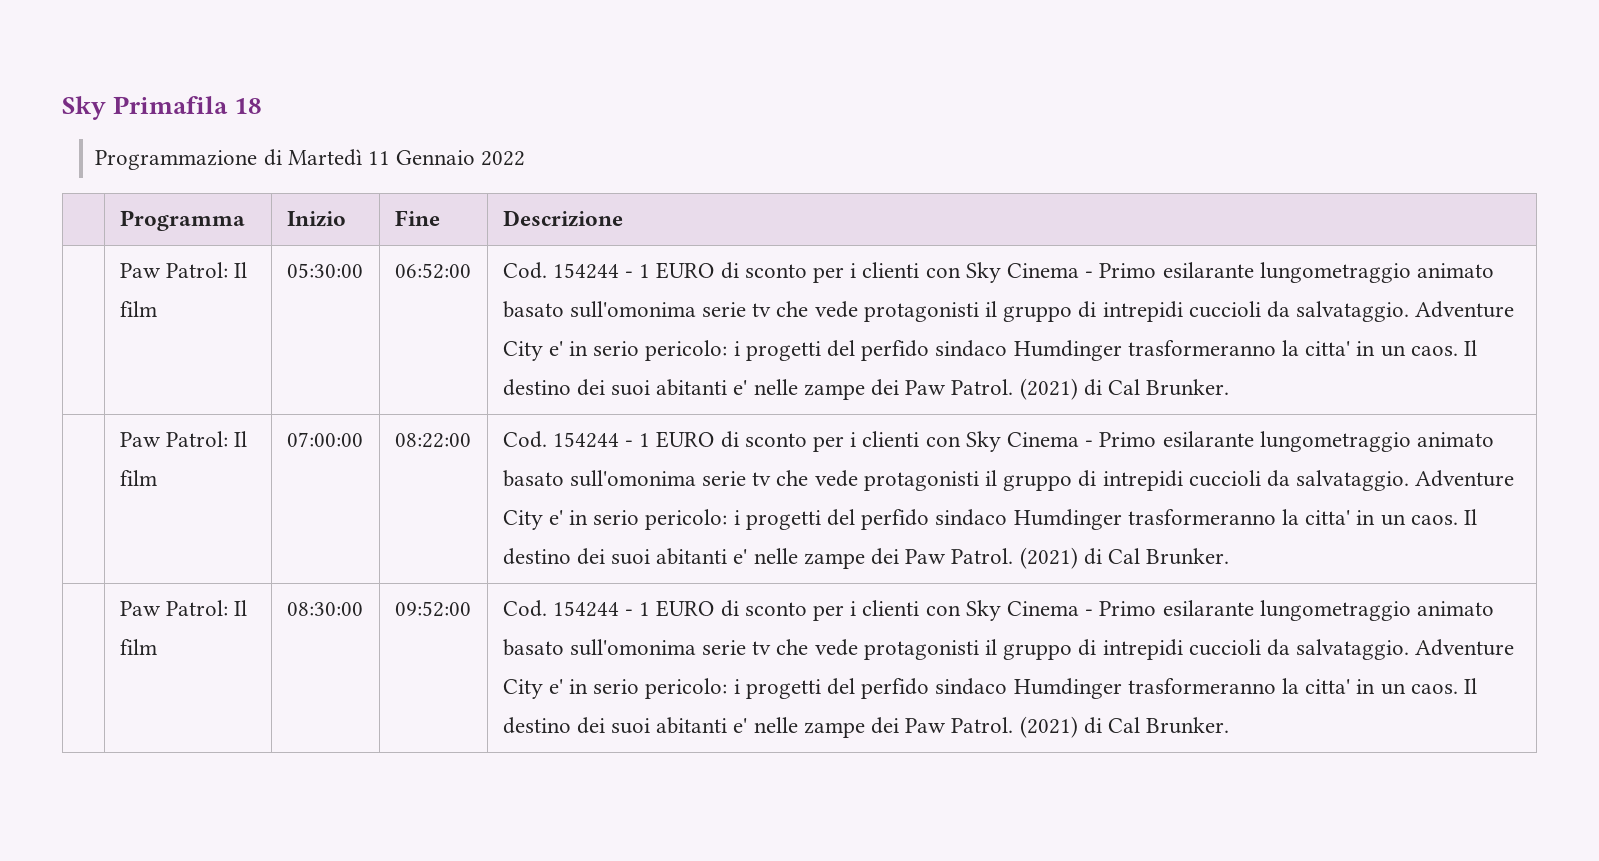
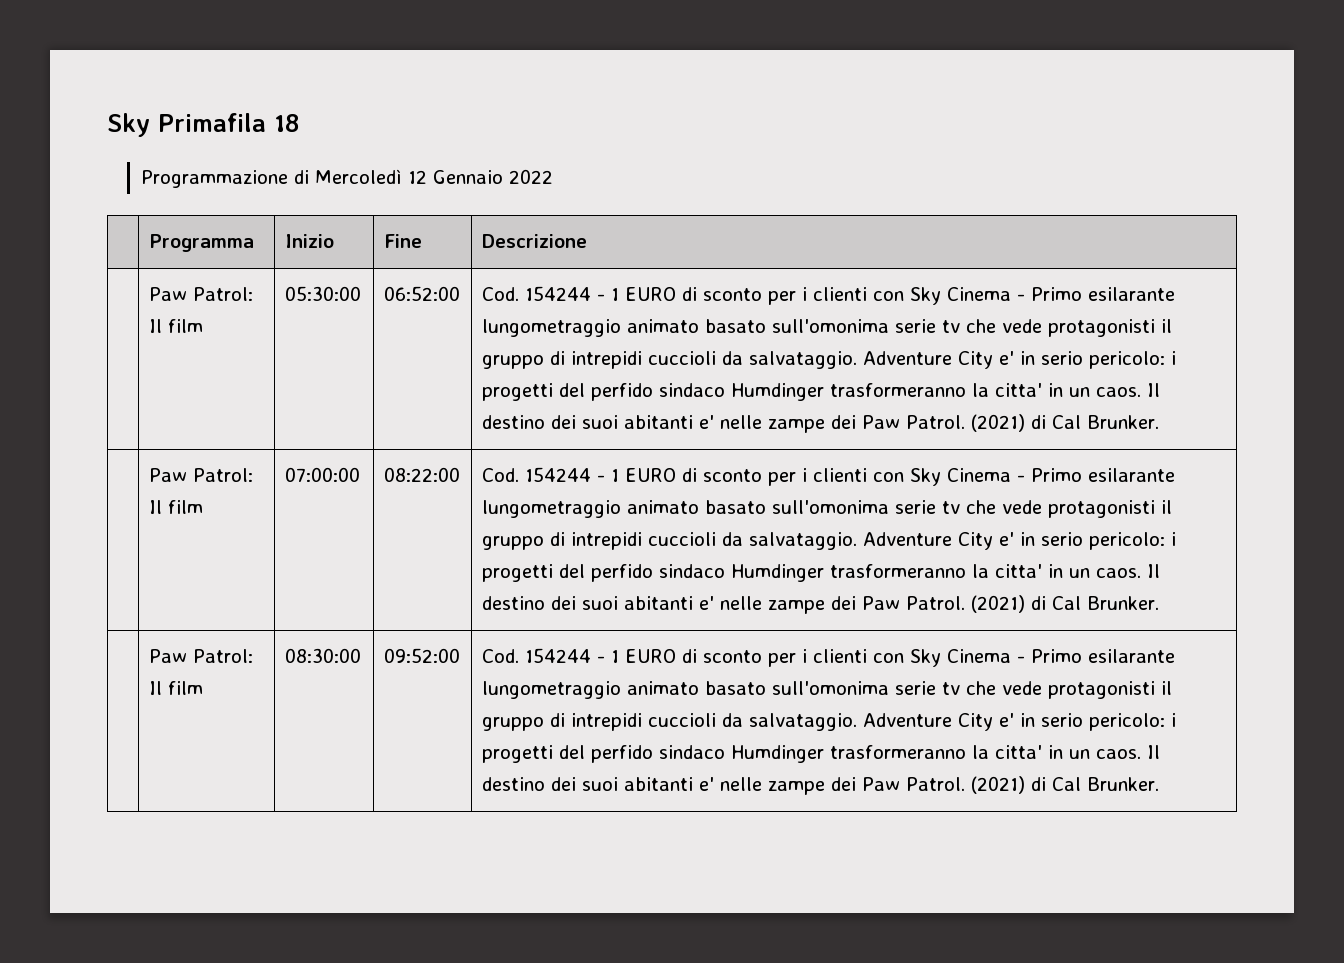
[287,149,390,166] Martedì 11 -> [314,169,427,184] Mercoledì 12

